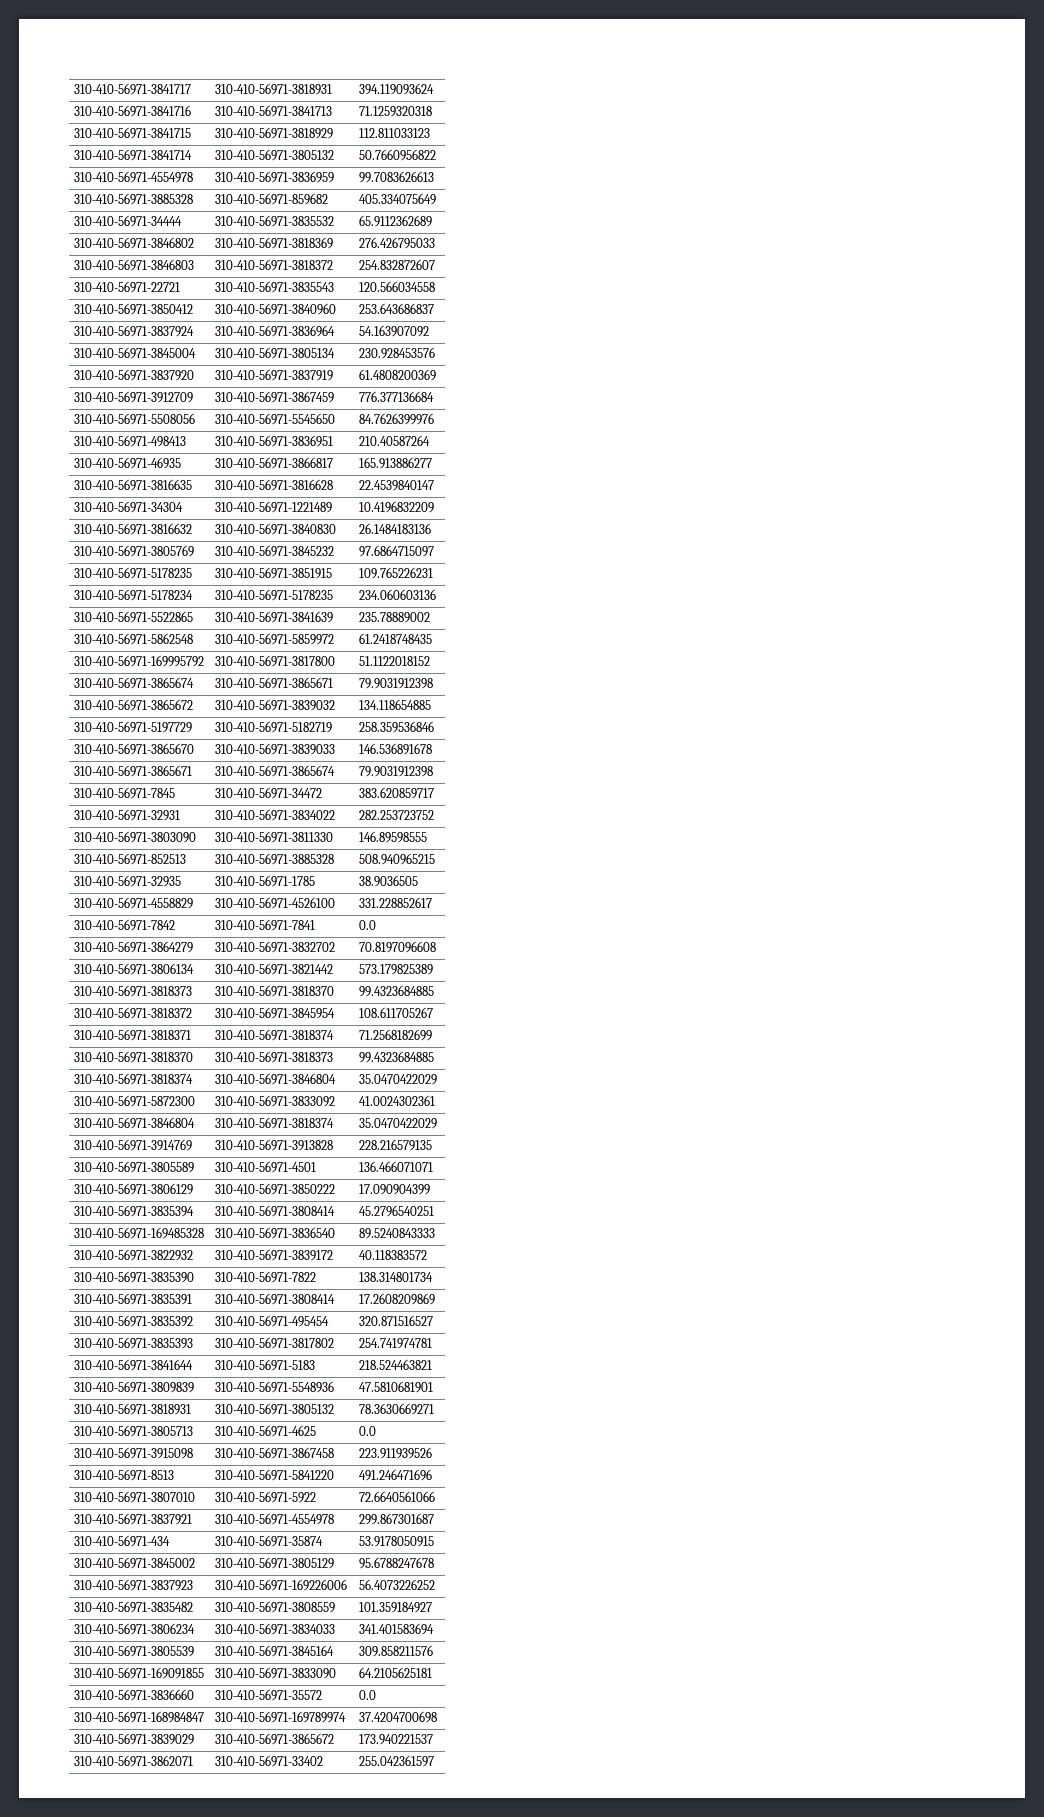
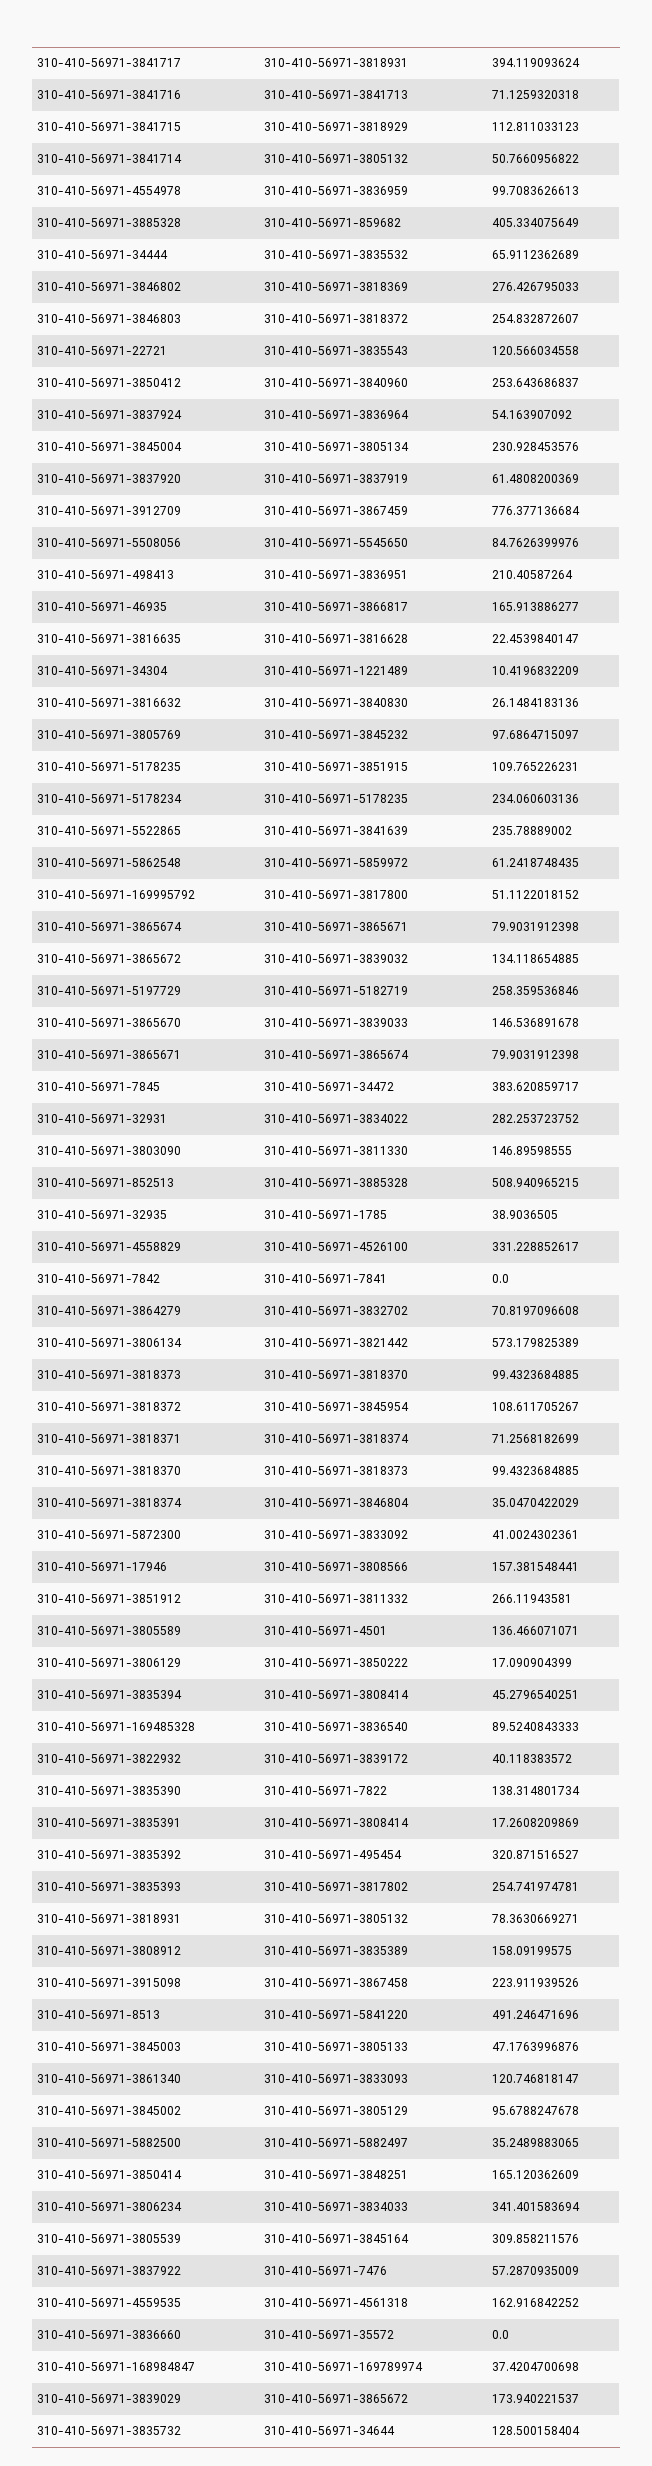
[74,1117,196,1129] [215,1117,335,1129] [359,1118,438,1129] [74,1139,193,1151] [215,1139,334,1151] [359,1139,433,1151] 310-410-56971-3846804 | 310-410-56971-3818374 | 35.0470422029 // 310-410-56971-3914769 | 310-410-56971-3913828 | 228.216579135 -> [37,1562,168,1571] [264,1562,409,1571] [492,1562,580,1571] [37,1594,182,1603] [264,1594,409,1603] [492,1594,573,1603] 310-410-56971-17946 | 310-410-56971-3808566 | 157.381548441 // 310-410-56971-3851912 | 310-410-56971-3811332 | 266.11943581
[74,1359,194,1371] [215,1359,316,1371] [359,1359,433,1370] [74,1381,195,1393] [215,1381,335,1393] [359,1381,434,1393] // 310-410-56971-3841644 | 310-410-56971-5183 | 218.524463821 // 310-410-56971-3809839 | 310-410-56971-5548936 | 47.5810681901 -> (580, 1886) none
[74,1425,194,1437] [215,1425,317,1437] [359,1426,377,1436] 310-410-56971-3805713 | 310-410-56971-4625 | 0.0 -> [37,1946,182,1955] [264,1946,409,1955] [492,1946,573,1955] 310-410-56971-3808912 | 310-410-56971-3835389 | 158.09199575
[74,1491,196,1503] [215,1491,317,1503] [359,1491,436,1502] [74,1513,193,1525] [215,1513,335,1525] [359,1513,435,1525] [74,1535,171,1547] [215,1535,324,1547] [359,1536,435,1547] [74,1557,196,1569] [215,1557,335,1569] [359,1557,435,1569] [74,1579,194,1591] [215,1579,348,1591] [359,1579,436,1590] [74,1601,194,1613] [215,1601,336,1613] [359,1602,433,1613] 310-410-56971-3807010 | 310-410-56971-5922 | 72.6640561066 // 310-410-56971-3837921 | 310-410-56971-4554978 | 299.867301687 // 310-410-56971-434 | 310-410-56971-35874 | 53.9178050915 // 310-410-56971-3845002 | 310-410-56971-3805129 | 95.6788247678 // 310-410-56971-3837923 | 310-410-56971-169226006 | 56.4073226252 // 310-410-56971-3835482 | 310-410-56971-3808559 | 101.359184927 -> [37,2042,182,2051] [264,2042,409,2051] [492,2042,580,2051] [37,2074,182,2083] [264,2074,409,2083] [492,2074,580,2083] [37,2106,182,2115] [264,2106,409,2115] [492,2106,580,2115] [37,2138,182,2147] [264,2138,409,2147] [492,2138,580,2147] [37,2170,183,2179] [264,2170,409,2179] [492,2170,580,2179] 310-410-56971-3845003 | 310-410-56971-3805133 | 47.1763996876 // 310-410-56971-3861340 | 310-410-56971-3833093 | 120.746818147 // 310-410-56971-3845002 | 310-410-56971-3805129 | 95.6788247678 // 310-410-56971-5882500 | 310-410-56971-5882497 | 35.2489883065 // 310-410-56971-3850414 | 310-410-56971-3848251 | 165.120362609
[74,1667,205,1679] [215,1667,337,1679] [359,1667,433,1678] 310-410-56971-169091855 | 310-410-56971-3833090 | 64.2105625181 -> [37,2266,182,2275] [264,2266,388,2275] [492,2266,580,2275] [37,2298,182,2307] [264,2298,409,2307] [492,2298,580,2307] 310-410-56971-3837922 | 310-410-56971-7476 | 57.2870935009 // 310-410-56971-4559535 | 310-410-56971-4561318 | 162.916842252
[74,1755,194,1767] [215,1755,324,1767] [359,1755,435,1767] 310-410-56971-3862071 | 310-410-56971-33402 | 255.042361597 -> [37,2426,182,2435] [264,2426,396,2435] [492,2426,581,2435] 310-410-56971-3835732 | 310-410-56971-34644 | 128.500158404

